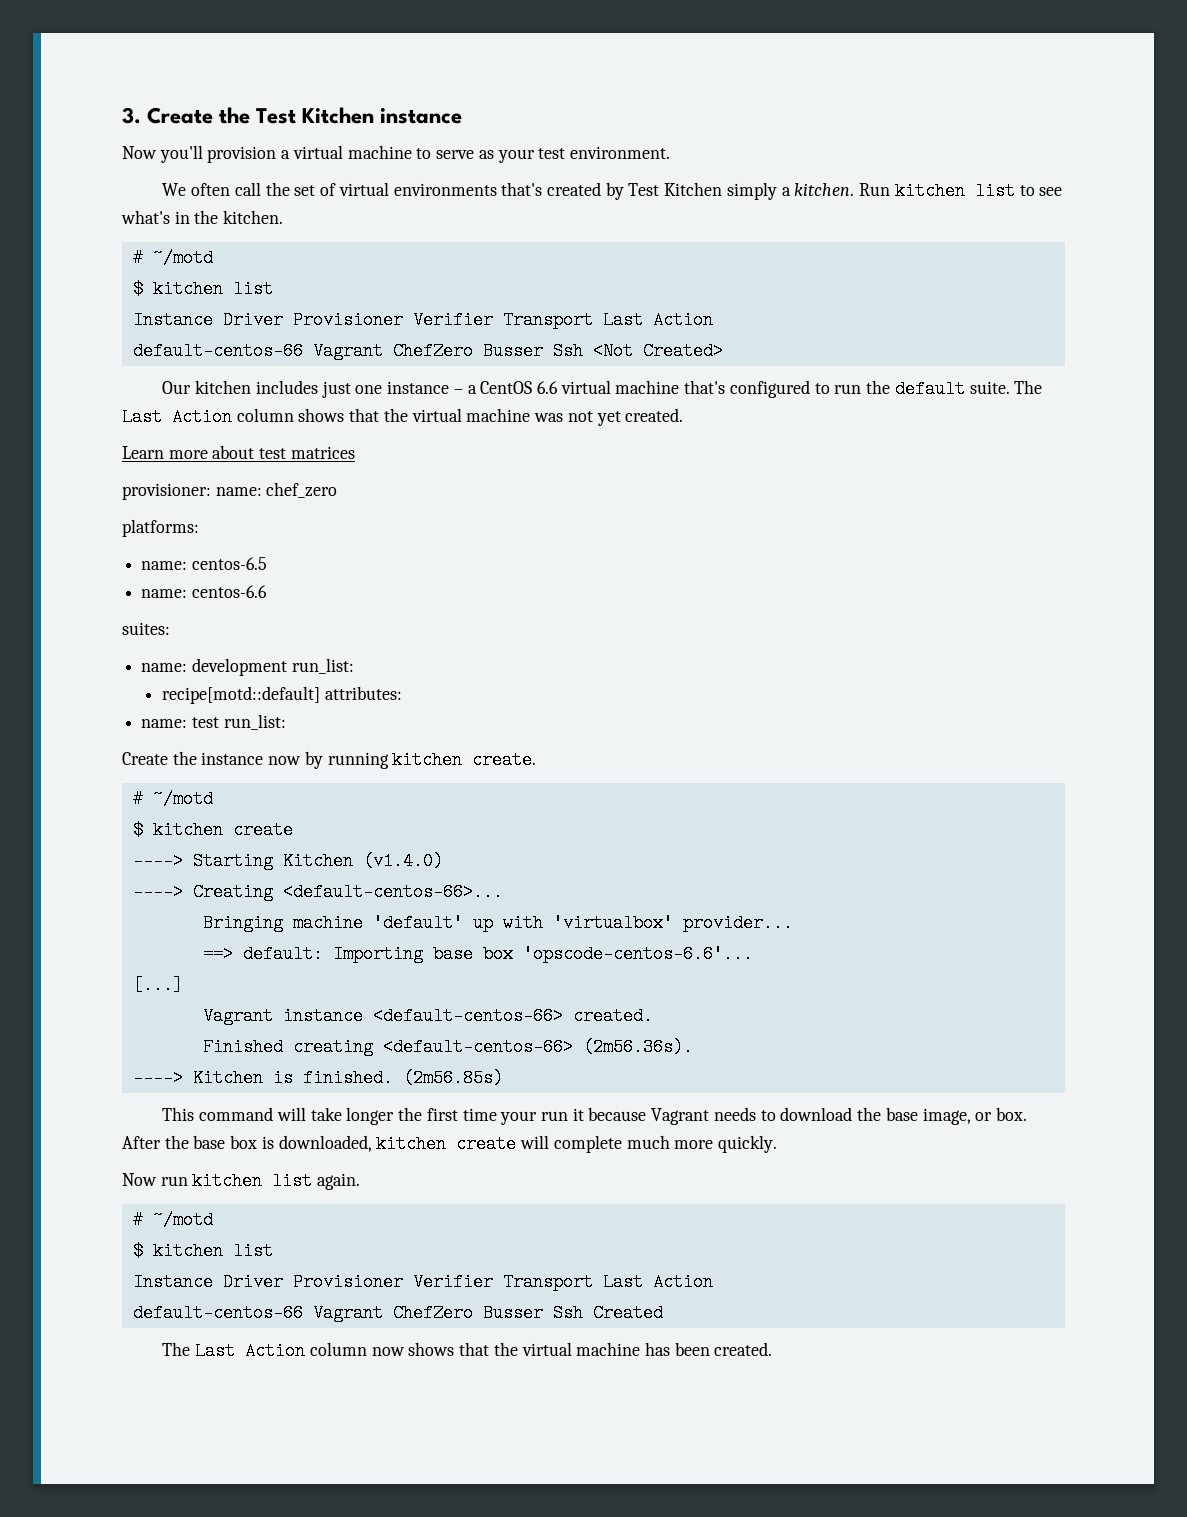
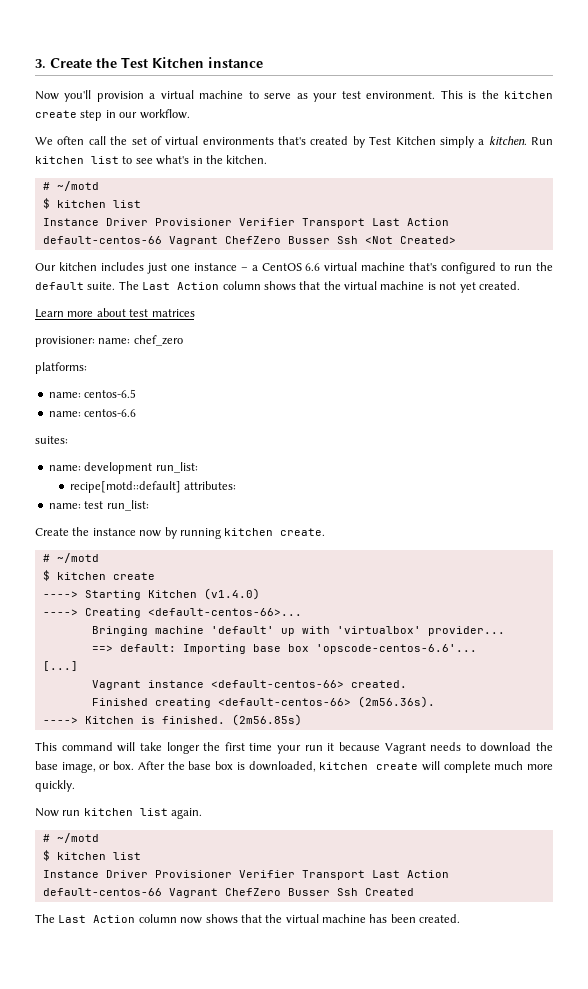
(670, 152) none -> [440,90,553,99] [35,109,190,121] This is the kitchen create step in our workflow.
[534,413,564,422] was -> [427,282,436,290] is

